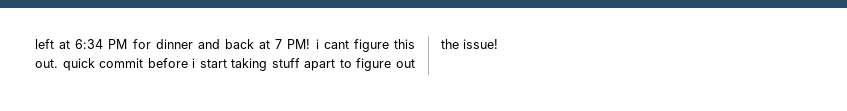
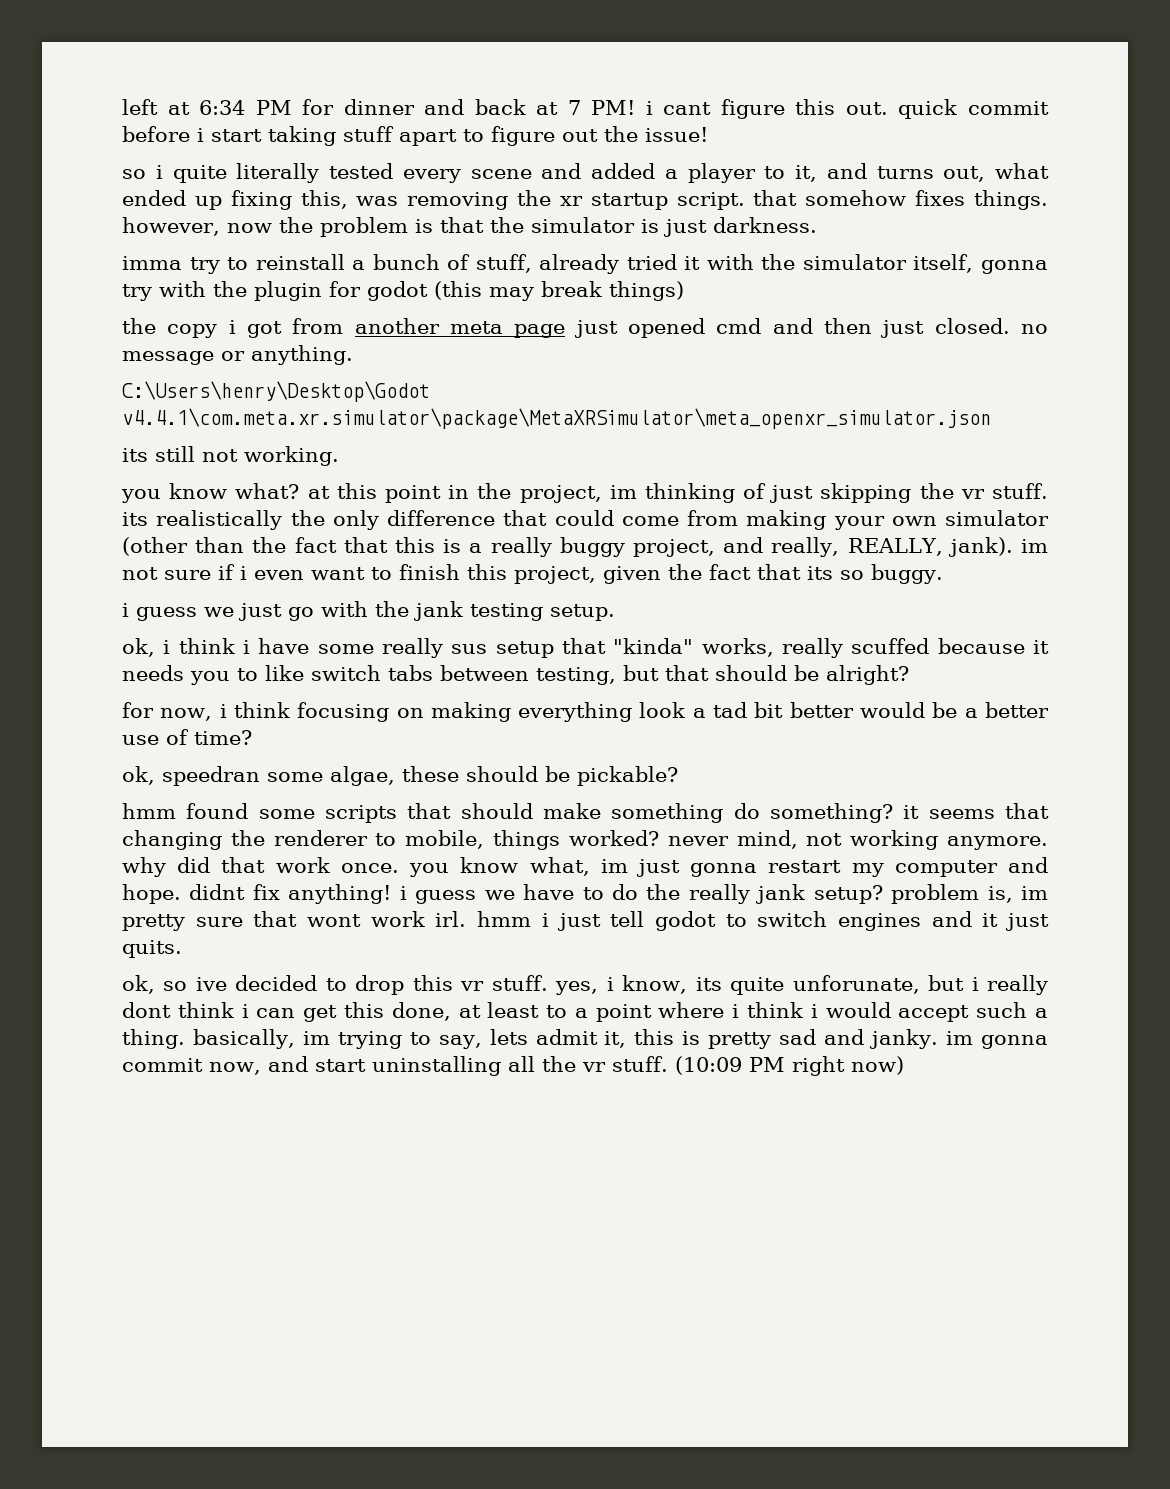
(498, 44) none -> [122,163,1049,183] [122,190,1048,210] [122,217,817,237] [122,254,1049,274] [122,281,684,301] [122,318,1049,338] [122,345,353,365] [122,381,430,402] [122,408,991,429] [122,446,339,466] [121,483,1049,503] [122,510,1049,530] [122,537,1048,557] [122,564,943,584] [122,601,615,621] [122,638,1049,658] [122,665,909,685] [122,702,1049,722] [122,729,252,745] [122,766,678,786] [122,803,1049,823] [122,830,1049,850] [122,857,1048,877] [122,884,1048,904] [122,911,1049,931] [122,940,182,958] [122,975,1048,995] [122,1002,1048,1022] [122,1029,1048,1049] [122,1056,904,1076] // so i quite literally tested every scene and added a player to it, and turns out, what ended up fixing this, was removing the xr startup script. that somehow fixes things. however, now the problem is that the simulator is just darkness. // imma try to reinstall a bunch of stuff, already tried it with the simulator itself, gonna try with the plugin for godot (this may break things) // the copy i got from another meta page just opened cmd and then just closed. no message or anything. // C:\Users\henry\Desktop\Godot v4.4.1\com.meta.xr.simulator\package\MetaXRSimulator\meta_openxr_simulator.json // its still not working. // you know what? at this point in the project, im thinking of just skipping the vr stuff. its realistically the only difference that could come from making your own simulator (other than the fact that this is a really buggy project, and really, REALLY, jank). im not sure if i even want to finish this project, given the fact that its so buggy. // i guess we just go with the jank testing setup. // ok, i think i have some really sus setup that "kinda" works, really scuffed because it needs you to like switch tabs between testing, but that should be alright? // for now, i think focusing on making everything look a tad bit better would be a better use of time? // ok, speedran some algae, these should be pickable? // hmm found some scripts that should make something do something? it seems that changing the renderer to mobile, things worked? never mind, not working anymore. why did that work once. you know what, im just gonna restart my computer and hope. didnt fix anything! i guess we have to do the really jank setup? problem is, im pretty sure that wont work irl. hmm i just tell godot to switch engines and it just quits. // ok, so ive decided to drop this vr stuff. yes, i know, its quite unforunate, but i really dont think i can get this done, at least to a point where i think i would accept such a thing. basically, im trying to say, lets admit it, this is pretty sad and janky. im gonna commit now, and start uninstalling all the vr stuff. (10:09 PM right now)

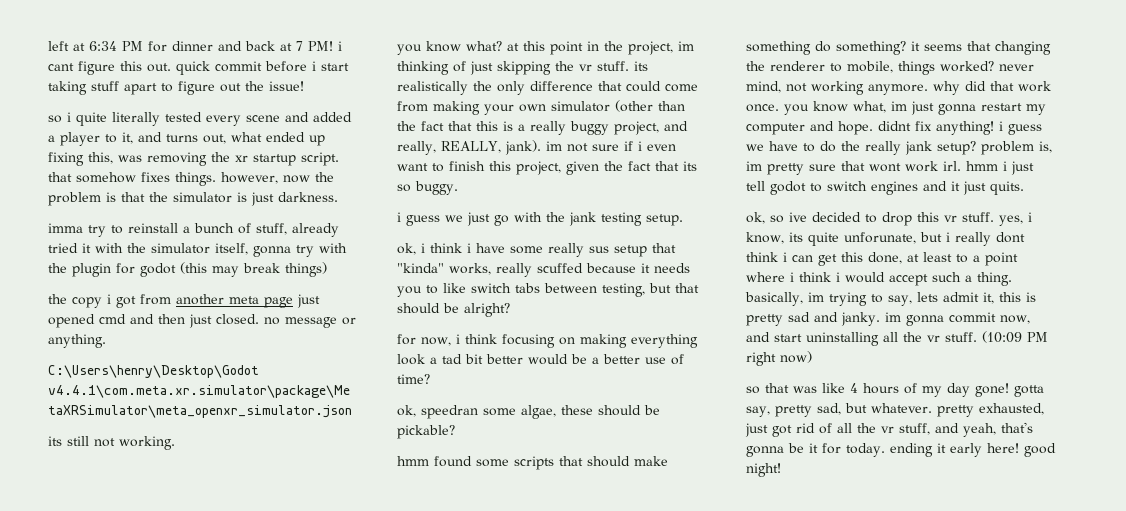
(904, 1065) none -> [746,383,1044,397] [746,403,1044,417] [745,422,1033,437] [746,443,1056,457] [746,463,781,477] // so that was like 4 hours of my day gone! gotta say, pretty sad, but whatever. pretty exhausted, just got rid of all the vr stuff, and yeah, that's gonna be it for today. ending it early here! good night!

